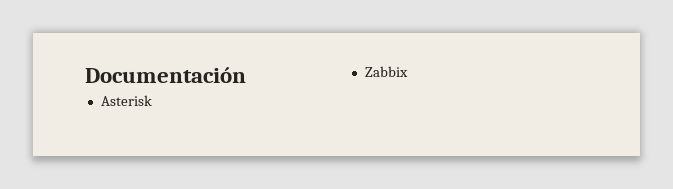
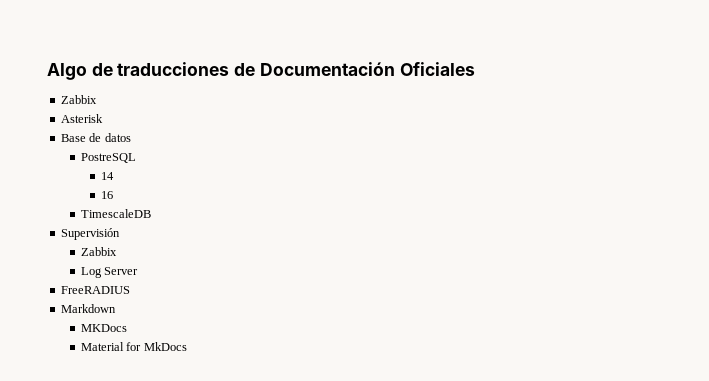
(85, 75) none -> [47,62,256,80] Algo de traducciones de
(246, 75) none -> [399,62,475,76] [60,95,97,104] Oficiales // Zabbix
[364,66,408,77] Zabbix -> [60,133,131,142] [80,153,136,163] [101,172,115,180] [101,191,114,199] [80,209,151,218] [60,228,120,240] [80,247,117,256] [80,267,139,278] [60,286,130,294] [60,304,116,313] [80,324,127,332] [80,342,187,351] Base de datos // PostreSQL // 14 // 16 // TimescaleDB // Supervisión // Zabbix // Log Server // FreeRADIUS // Markdown // MKDocs // Material for MkDocs

